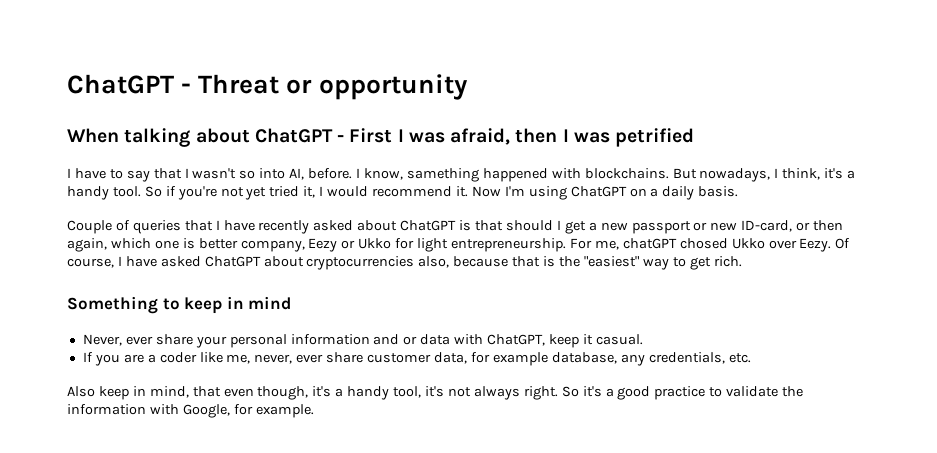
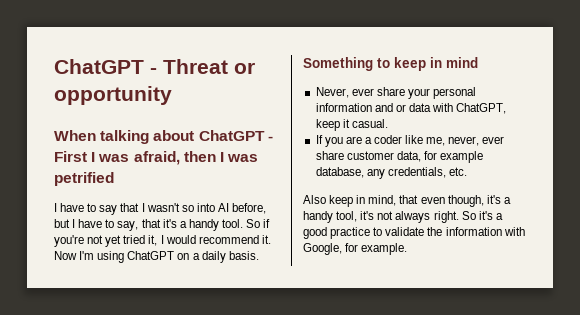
[289,168,821,182] AI, before. I know, samething happened with blockchains. But nowadays, I think, -> [217,203,267,214] [54,219,161,231] AI before, but I have to say, that
[67,220,844,234] [67,238,851,252] [67,256,742,270] // Couple of queries that I have recently asked about ChatGPT is that should I get a new passport or new ID-card, or then again, which one is better company, Eezy or Ukko for light entrepreneurship. For me, chatGPT chosed Ukko over Eezy. Of course, I have asked ChatGPT about cryptocurrencies also, because that is the "easiest" way to get rich. -> (259, 255) none

